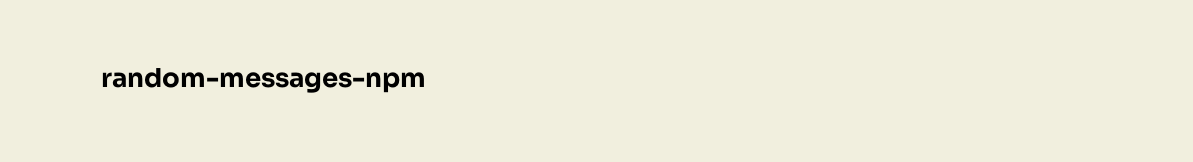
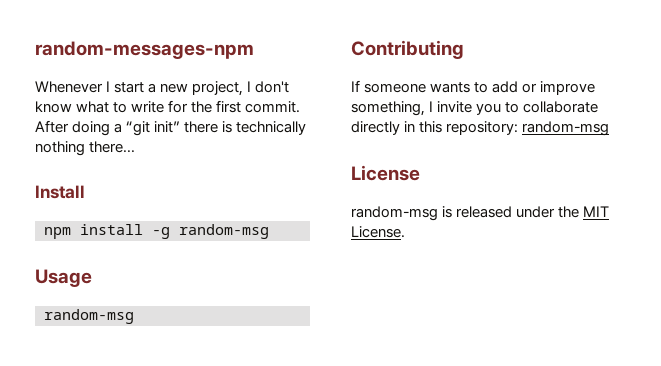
(426, 80) none -> [35,81,290,96] [35,100,301,113] [35,120,307,136] [35,141,136,156] [35,185,85,199] [44,224,269,239] [35,269,92,287] [44,309,134,324] [351,40,464,59] [351,80,596,95] [351,101,599,116] [351,121,610,136] [351,165,420,181] [351,206,610,221] [351,226,405,238] // Whenever I start a new project, I don't know what to write for the first commit. After doing a “git init” there is technically nothing there... // Install // npm install -g random-msg // Usage // random-msg // Contributing // If someone wants to add or improve something, I invite you to collaborate directly in this repository: random-msg // License // random-msg is released under the MIT License.

